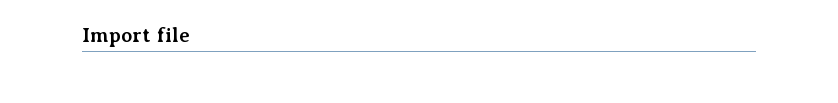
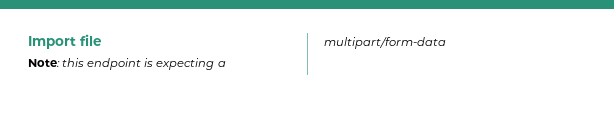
(190, 34) none -> [28,58,226,70] [324,37,446,49] // Note: this endpoint is expecting a multipart/form-data

